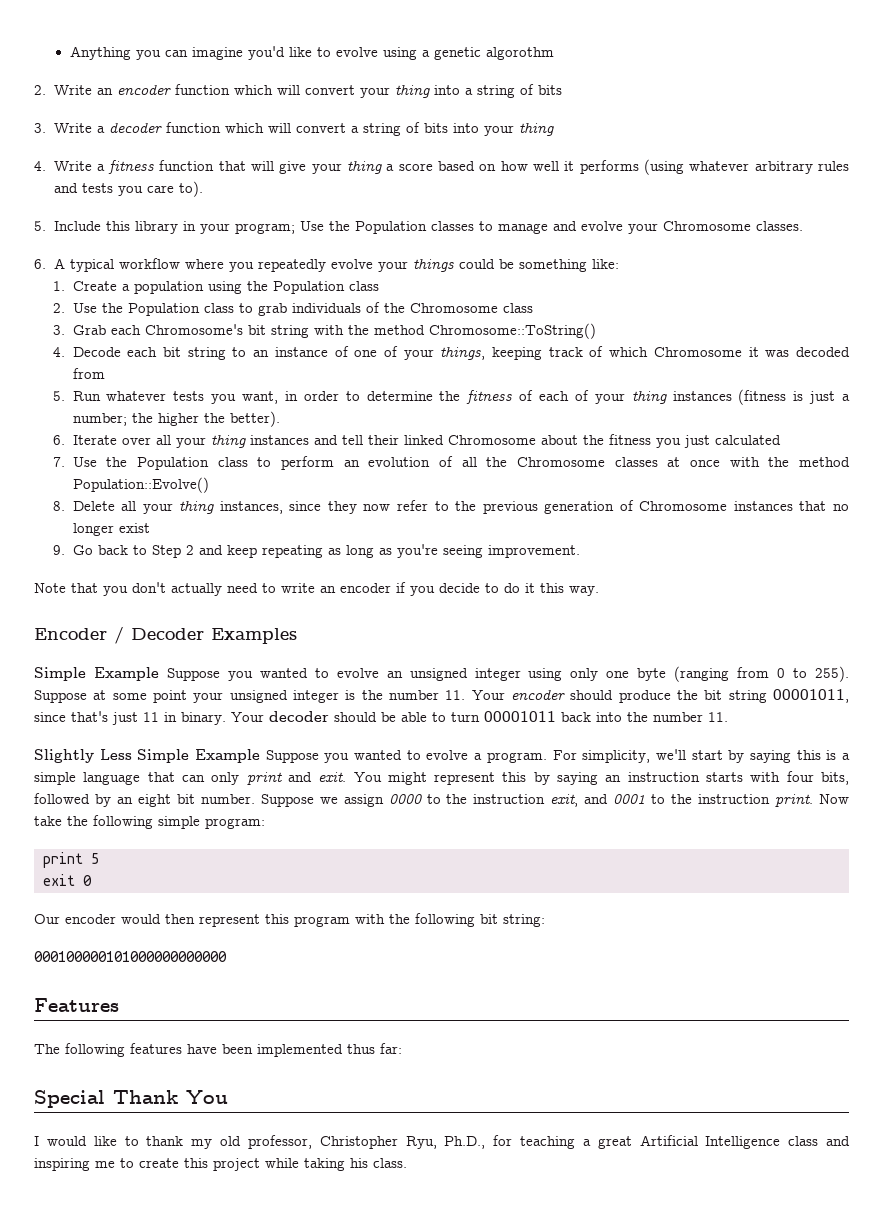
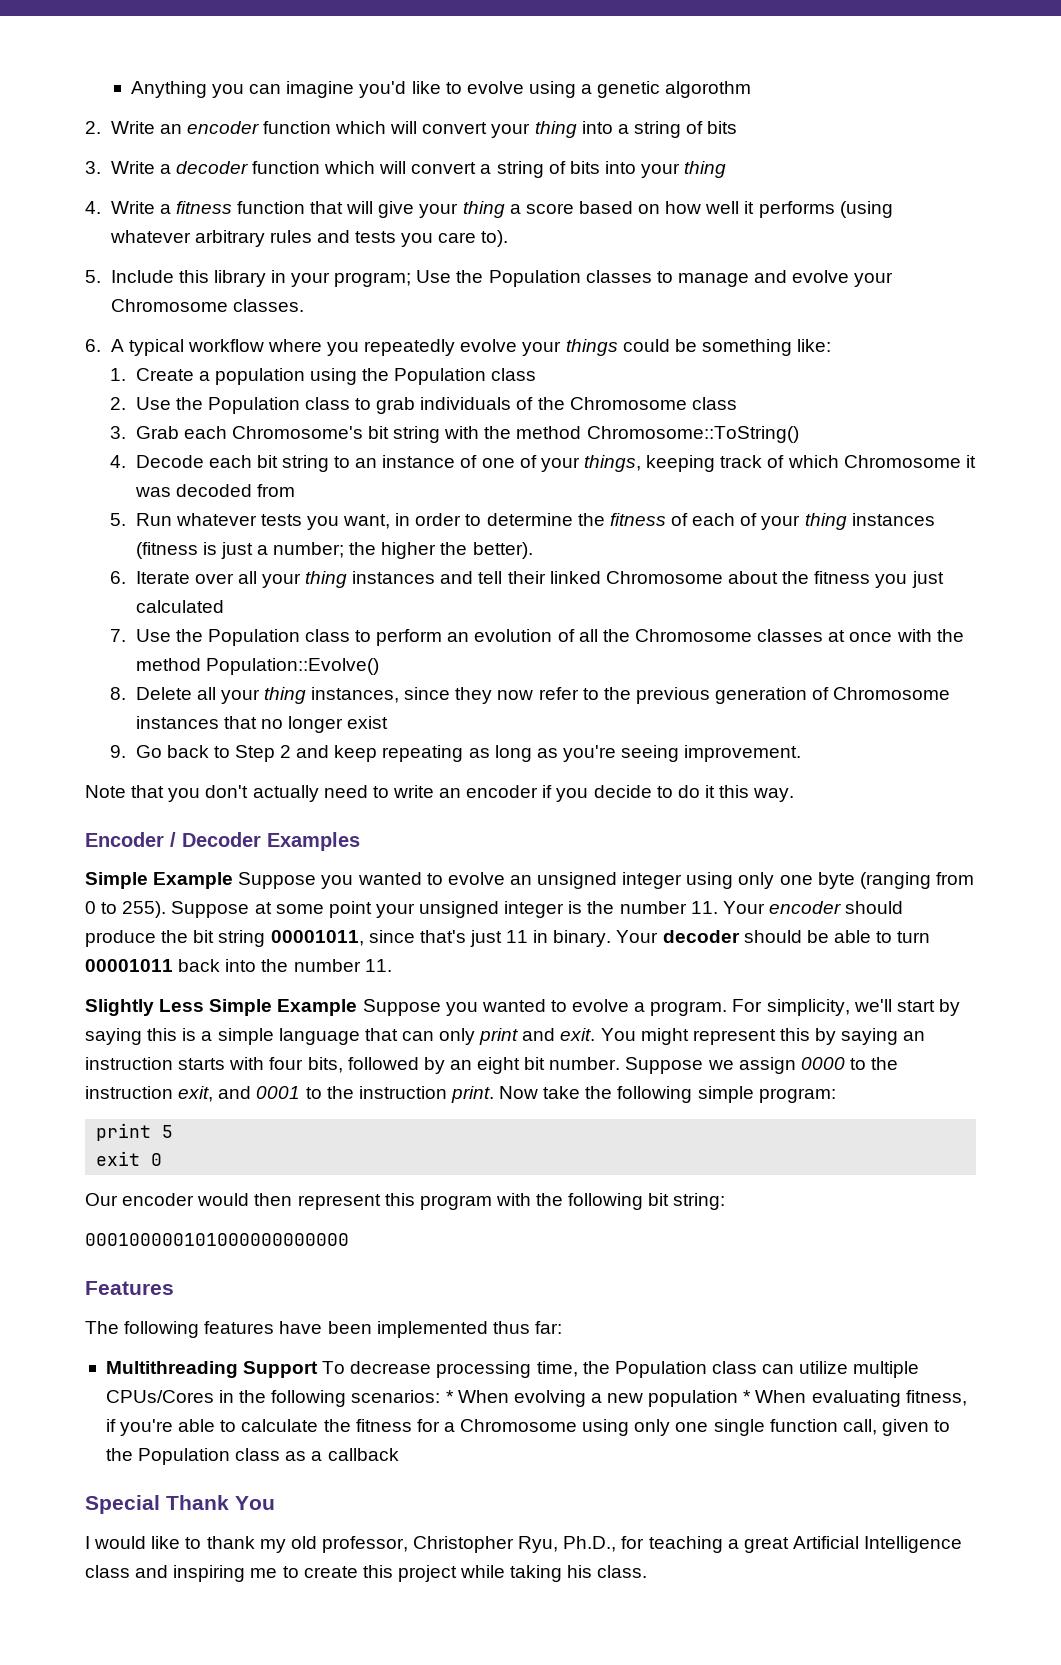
(402, 1048) none -> [105,1361,920,1378] [105,1390,967,1407] [105,1419,951,1436] [105,1448,399,1465] // Multithreading Support To decrease processing time, the Population class can utilize multiple CPUs/Cores in the following scenarios: * When evolving a new population * When evaluating fitness, if you're able to calculate the fitness for a Chromosome using only one single function call, given to the Population class as a callback

